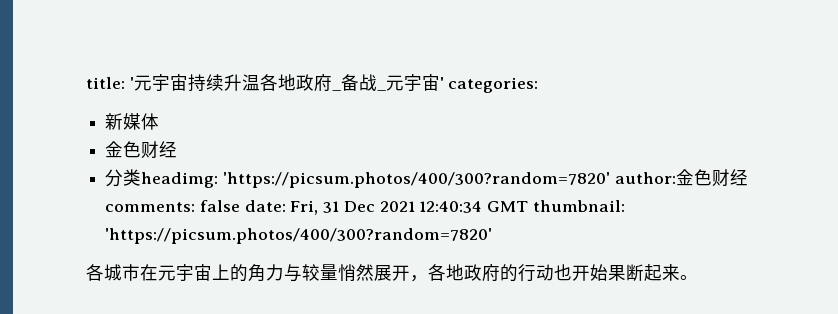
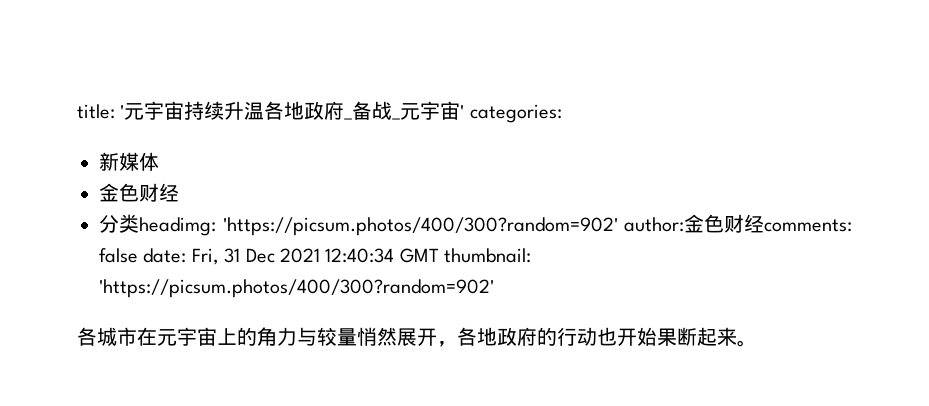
[222,172,610,188] 'https://picsum.photos/400/300?random=7820' -> [222,217,618,236] 'https://picsum.photos/400/300?random=902'
[105,228,493,244] 'https://picsum.photos/400/300?random=7820' -> [99,279,494,298] 'https://picsum.photos/400/300?random=902'

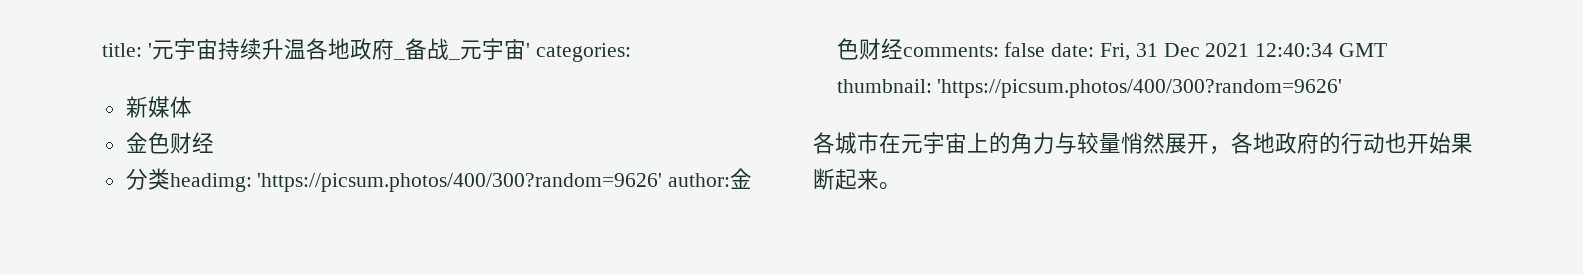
[222,217,618,236] 'https://picsum.photos/400/300?random=902' -> [257,173,663,192] 'https://picsum.photos/400/300?random=9626'
[99,279,494,298] 'https://picsum.photos/400/300?random=902' -> [937,79,1343,98] 'https://picsum.photos/400/300?random=9626'

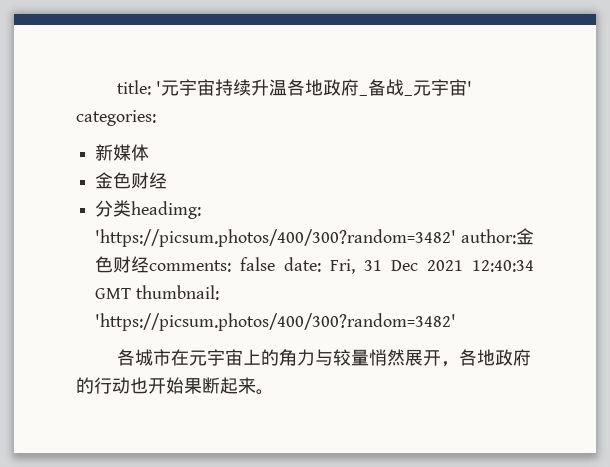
[257,173,663,192] 'https://picsum.photos/400/300?random=9626' -> [95,229,457,247] 'https://picsum.photos/400/300?random=3482'
[937,79,1343,98] 'https://picsum.photos/400/300?random=9626' -> [95,313,457,331] 'https://picsum.photos/400/300?random=3482'

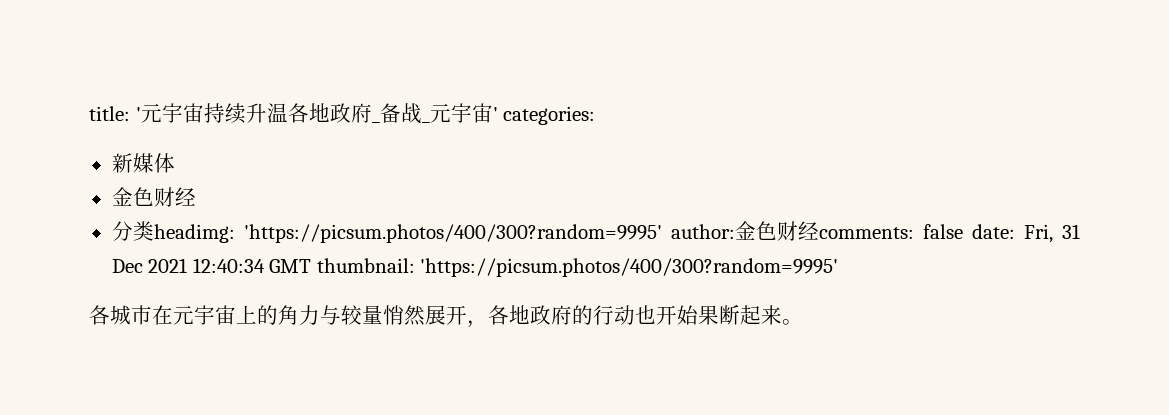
[95,229,457,247] 'https://picsum.photos/400/300?random=3482' -> [243,224,662,243] 'https://picsum.photos/400/300?random=9995'
[95,313,457,331] 'https://picsum.photos/400/300?random=3482' -> [420,258,839,277] 'https://picsum.photos/400/300?random=9995'

